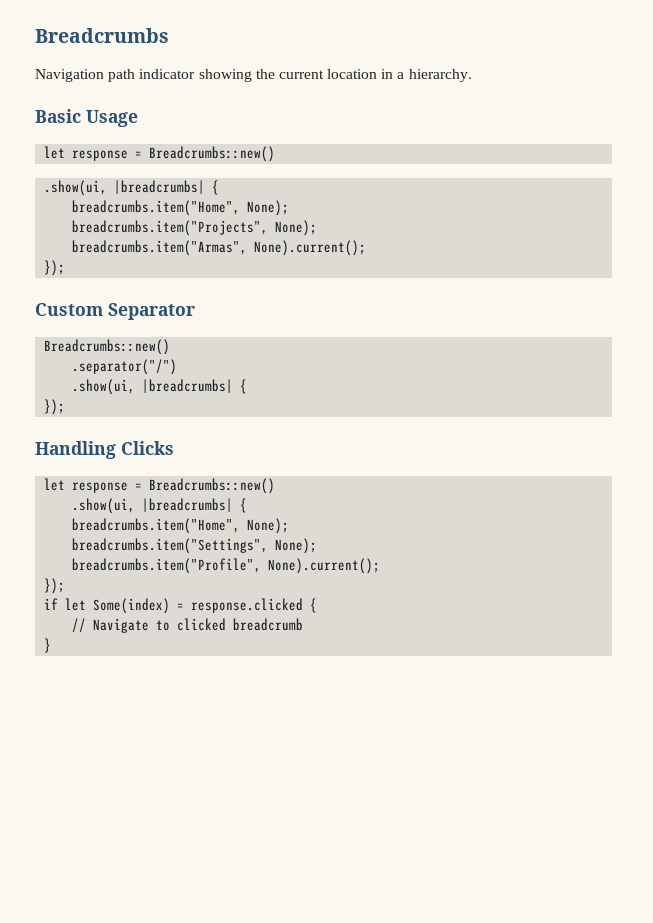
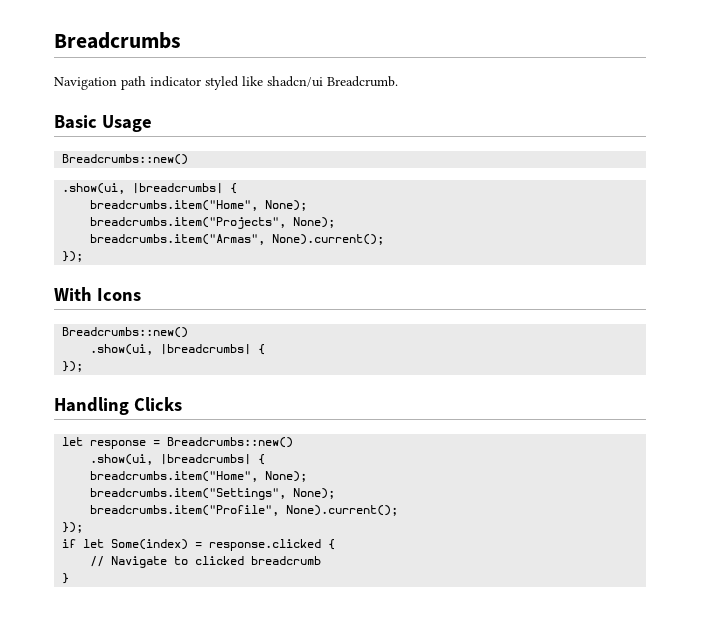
[198,69,472,82] showing the current location in a hierarchy. -> [205,76,398,90] styled like shadcn/ui Breadcrumb.
[44,146,143,161] let response = -> (152, 123) none
[35,303,195,320] [44,339,171,355] [72,359,178,375] Custom Separator // Breadcrumbs::new() // .separator("/") -> [54,287,141,301] [62,327,189,338] With Icons // Breadcrumbs::new()

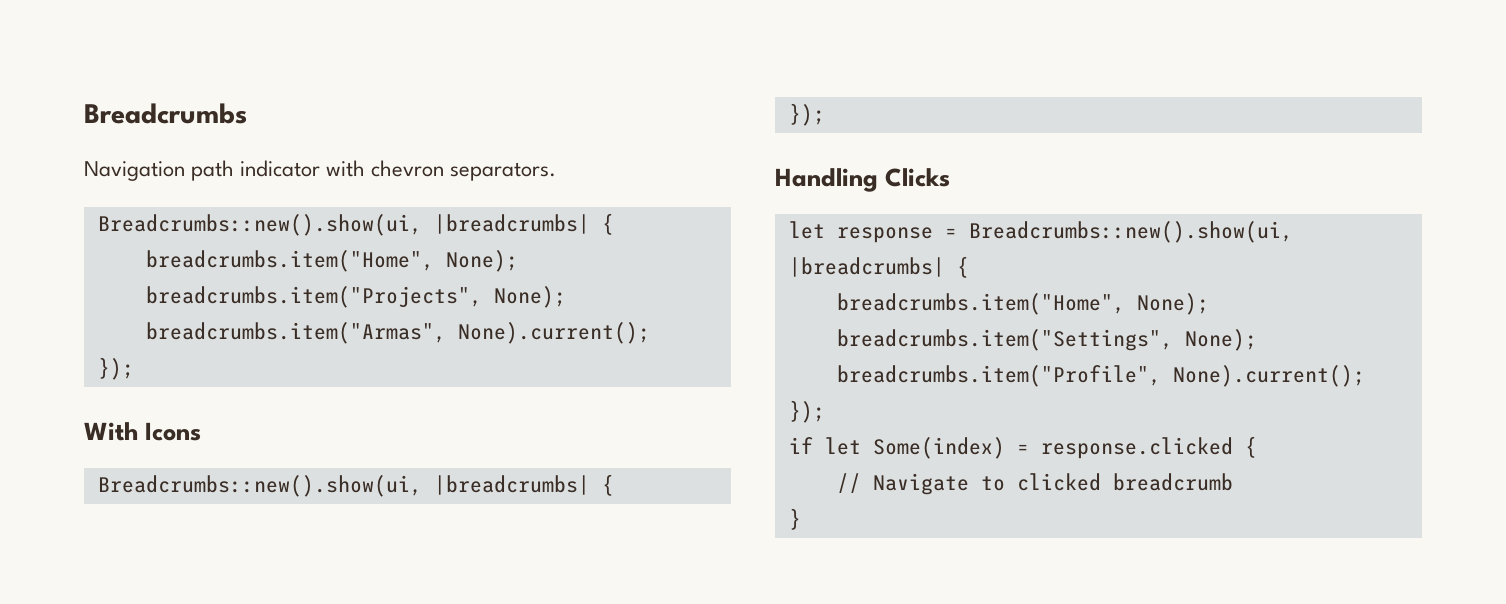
[205,76,398,90] [54,115,152,132] [62,154,189,165] [62,183,126,194] styled like shadcn/ui Breadcrumb. // Basic Usage // Breadcrumbs::new() // .show(ui, -> [326,160,557,181] [97,214,422,236] with chevron separators. // Breadcrumbs::new().show(ui,
[62,327,189,338] [90,344,154,355] Breadcrumbs::new() // .show(ui, -> [97,475,422,497] Breadcrumbs::new().show(ui,
[167,437,294,448] [90,454,154,465] Breadcrumbs::new() // .show(ui, -> [968,221,1293,243] Breadcrumbs::new().show(ui,

